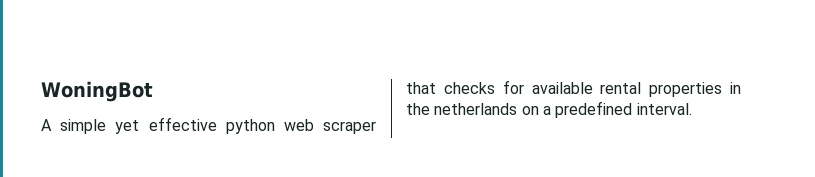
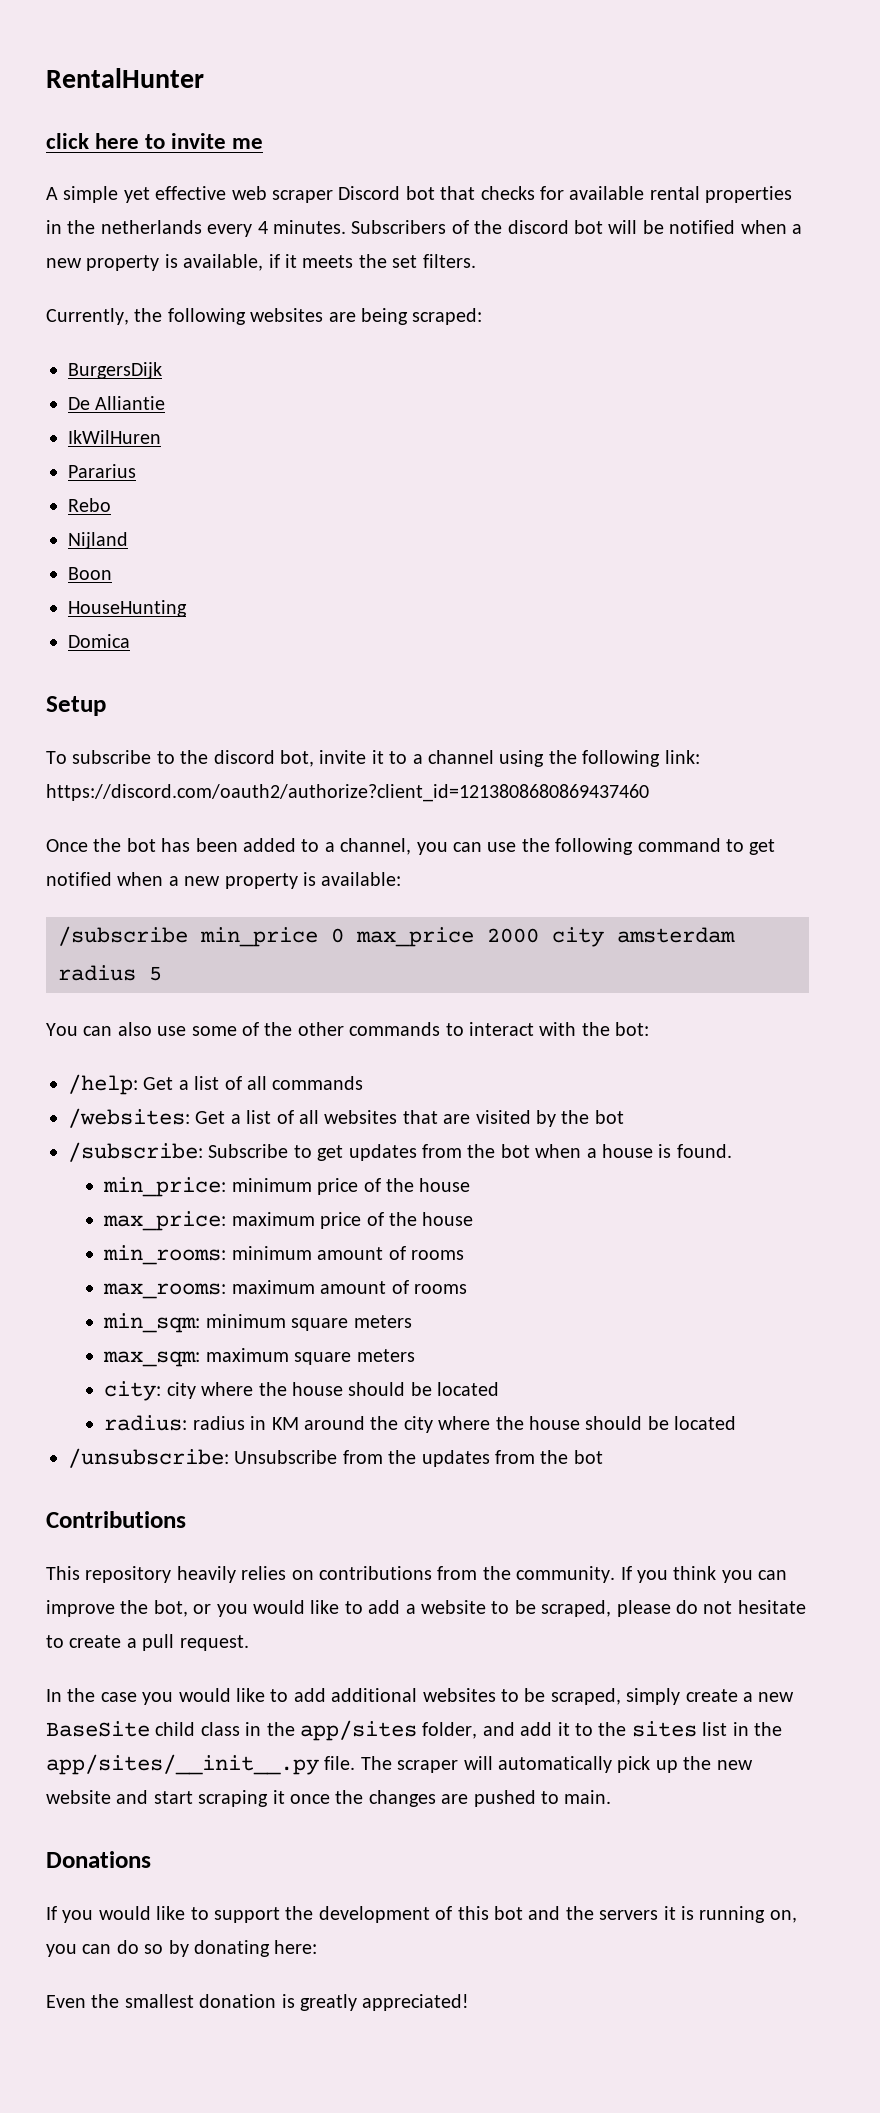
[41,81,153,102] WoningBot -> [46,68,204,88] [46,133,264,149] RentalHunter // click here to invite me
[225,119,275,134] python -> (227, 193) none
(376, 127) none -> [338,186,435,200] Discord bot
[521,101,692,118] on a predefined interval. -> [207,220,802,237] [46,254,476,271] [46,308,483,325] [68,362,162,379] [68,396,166,410] [68,430,161,444] [68,464,136,478] [68,498,111,512] [68,532,128,549] [68,567,112,580] [68,600,187,617] [68,634,130,648] [46,696,106,716] [46,750,700,767] [46,784,649,802] [46,838,776,855] [46,872,402,889] [58,926,735,947] [58,965,162,981] [46,1022,650,1036] [68,1074,364,1095] [68,1108,624,1128] [68,1142,732,1162] [103,1177,471,1197] [103,1211,474,1231] [103,1245,464,1265] [103,1280,467,1299] [103,1313,412,1333] [103,1348,415,1367] [104,1381,500,1401] [104,1415,737,1433] [68,1448,603,1468] [46,1511,186,1528] [46,1566,788,1583] [46,1600,806,1617] [46,1634,249,1651] [46,1688,795,1705] [46,1720,782,1741] [46,1754,753,1775] [46,1790,612,1807] [46,1851,151,1868] [46,1906,797,1923] [46,1940,318,1957] [46,1994,470,2011] every 4 minutes. Subscribers of the discord bot will be notified when a new property is available, if it meets the set filters. // Currently, the following websites are being scraped: // BurgersDijk // De Alliantie // IkWilHuren // Pararius // Rebo // Nijland // Boon // HouseHunting // Domica // Setup // To subscribe to the discord bot, invite it to a channel using the following link: https://discord.com/oauth2/authorize?client_id=1213808680869437460 // Once the bot has been added to a channel, you can use the following command to get notified when a new property is available: // /subscribe min_price 0 max_price 2000 city amsterdam radius 5 // You can also use some of the other commands to interact with the bot: // /help: Get a list of all commands // /websites: Get a list of all websites that are visited by the bot // /subscribe: Subscribe to get updates from the bot when a house is found. // min_price: minimum price of the house // max_price: maximum price of the house // min_rooms: minimum amount of rooms // max_rooms: maximum amount of rooms // min_sqm: minimum square meters // max_sqm: maximum square meters // city: city where the house should be located // radius: radius in KM around the city where the house should be located // /unsubscribe: Unsubscribe from the updates from the bot // Contributions // This repository heavily relies on contributions from the community. If you think you can improve the bot, or you would like to add a website to be scraped, please do not hesitate to create a pull request. // In the case you would like to add additional websites to be scraped, simply create a new BaseSite child class in the app/sites folder, and add it to the sites list in the app/sites/__init__.py file. The scraper will automatically pick up the new website and start scraping it once the changes are pushed to main. // Donations // If you would like to support the development of this bot and the servers it is running on, you can do so by donating here: // Even the smallest donation is greatly appreciated!

